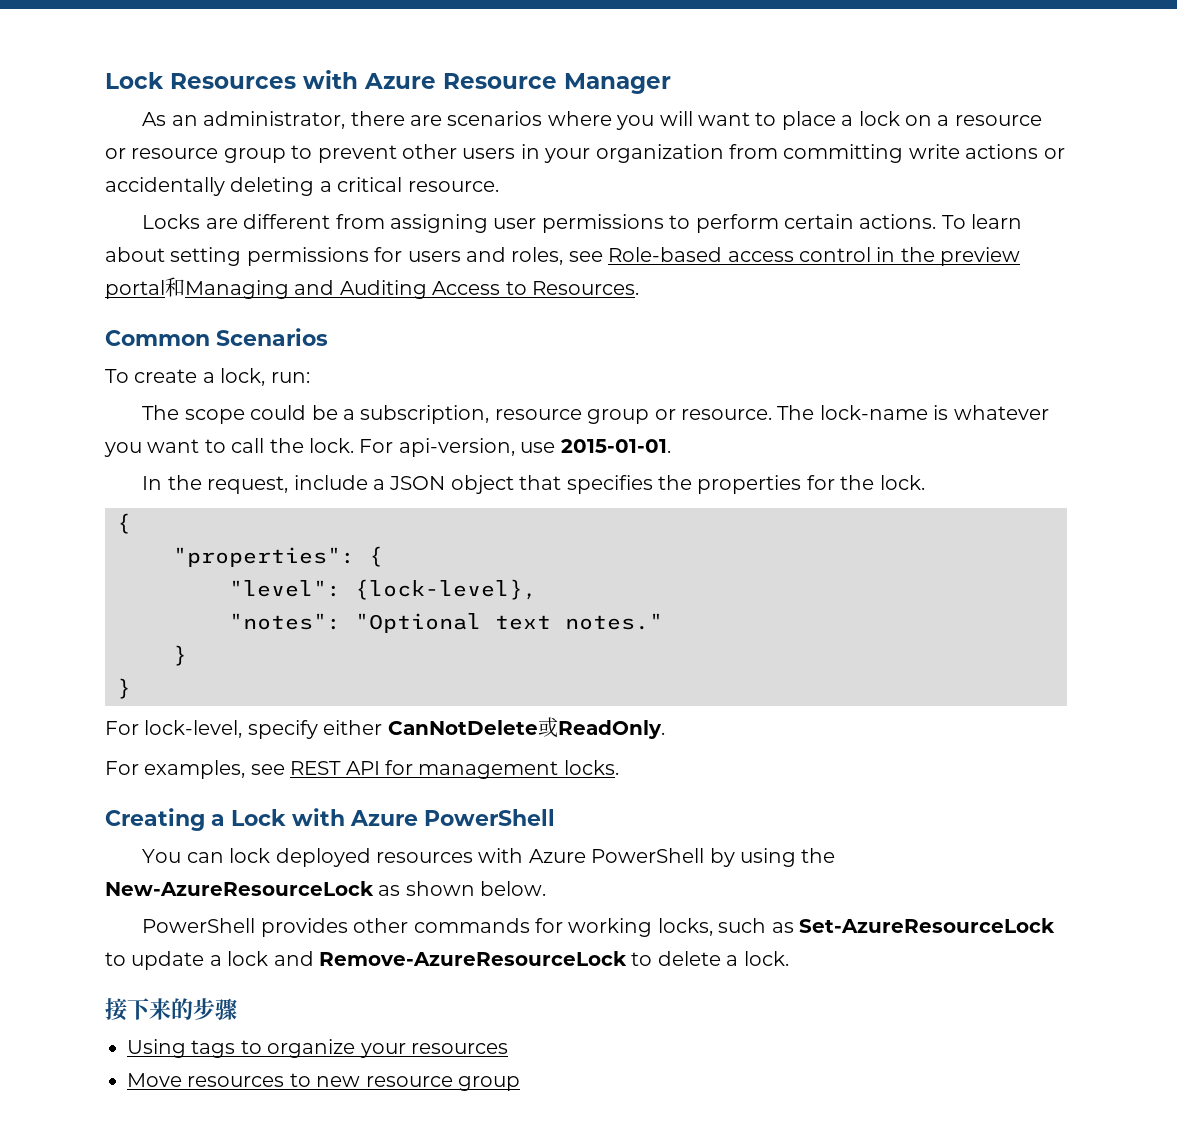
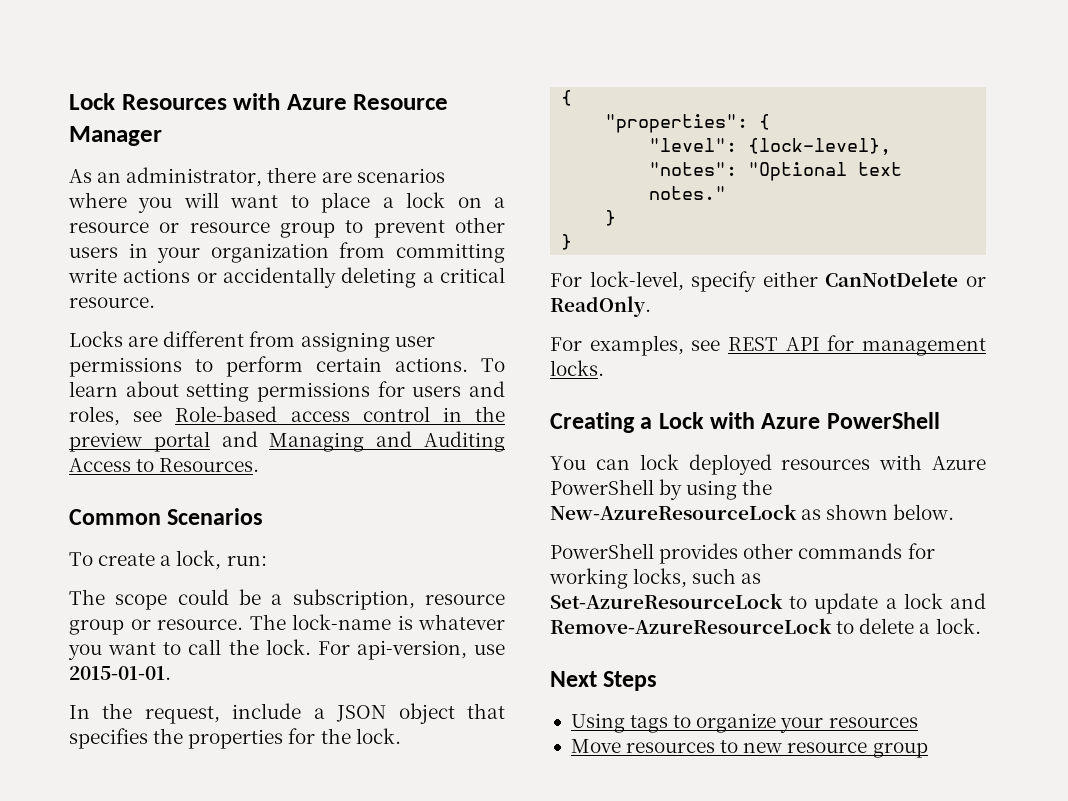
[165,277,185,297] 和 -> [221,431,258,447] and
[537,717,558,738] 或 -> [966,276,986,287] or
[105,998,237,1021] 接下来的步骤 -> [550,671,658,691] Next Steps

